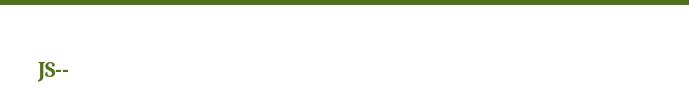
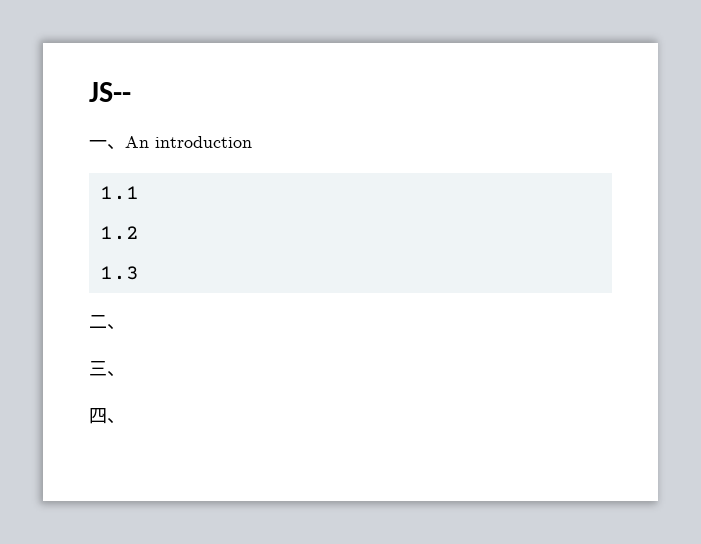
(69, 72) none -> [89,136,252,150] [99,186,139,200] [99,226,139,240] [99,266,139,280] [89,315,125,330] [89,361,125,377] [89,408,125,424] // 一、An introduction // 1.1 // 1.2 // 1.3 // 二、 // 三、 // 四、

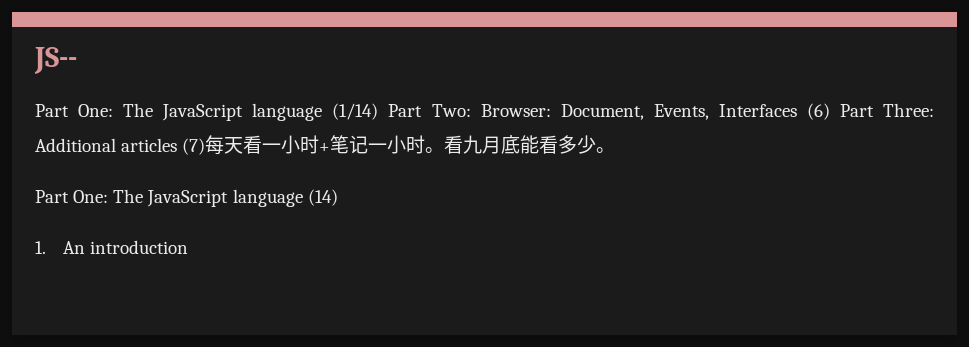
[89,136,252,150] [99,186,139,200] [99,226,139,240] [99,266,139,280] [89,315,125,330] [89,361,125,377] [89,408,125,424] 一、An introduction // 1.1 // 1.2 // 1.3 // 二、 // 三、 // 四、 -> [35,103,934,121] [35,135,616,155] [35,189,338,207] [35,240,189,254] Part One: The JavaScript language (1/14) Part Two: Browser: Document, Events, Interfaces (6) Part Three: Additional articles (7)每天看一小时+笔记一小时。看九月底能看多少。 // Part One: The JavaScript language (14) // 1. An introduction

